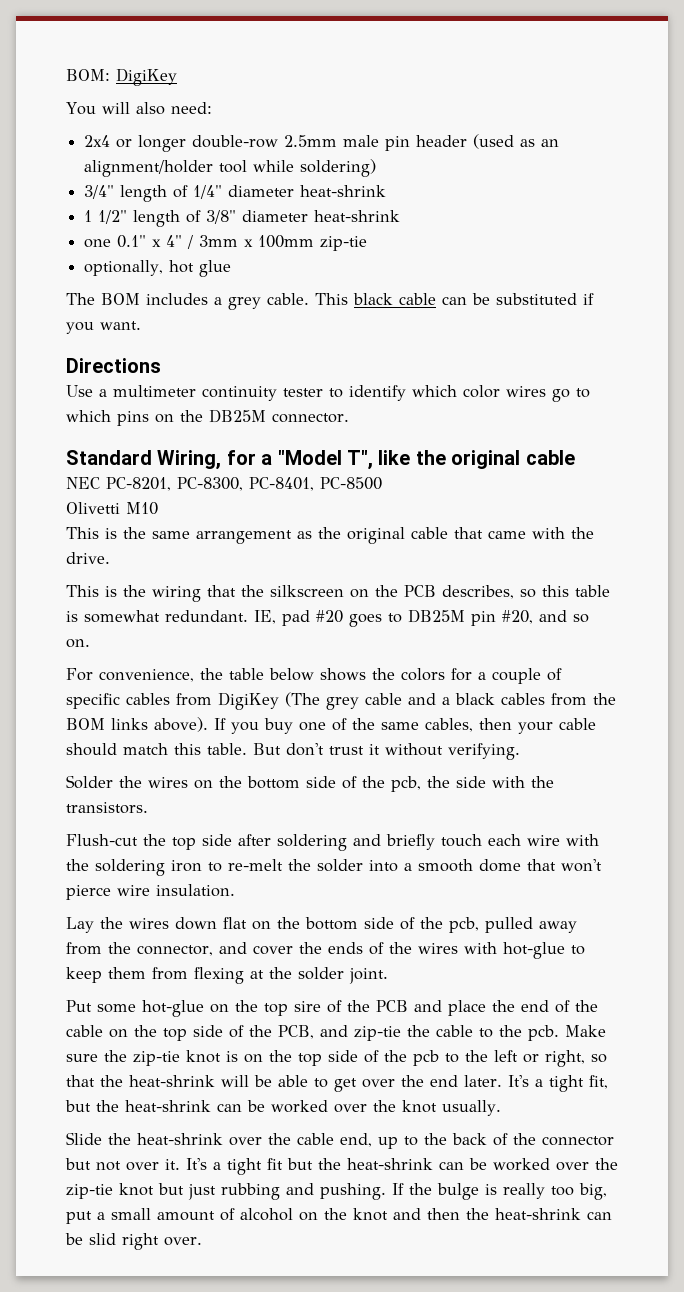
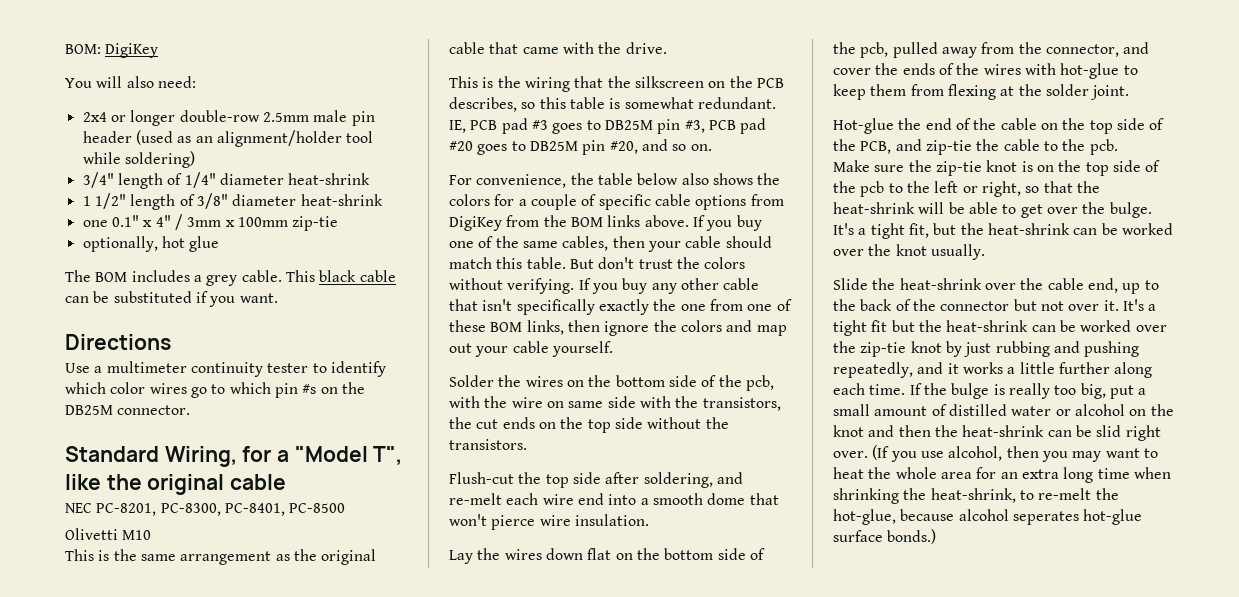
[117,411,149,426] pins -> [274,383,317,398] pin #s
(276, 617) none -> [470,118,736,134] PCB pad #3 goes to DB25M pin #3, PCB
(314, 674) none -> [681,173,709,185] also
[126,692,545,710] cables from DigiKey (The grey cable and a black cables -> [654,194,784,210] [449,216,502,231] cable options from DigiKey
[154,717,208,732] above). -> [644,215,689,227] above.
[369,744,380,755] it -> [676,257,746,269] the colors
(520, 751) none -> [578,278,760,294] [449,299,792,315] [449,320,787,336] [449,341,613,357] If you buy any other cable that isn't specifically exactly the one from one of these BOM links, then ignore the colors and map out your cable yourself.
[427,776,525,788] the side with -> [449,396,781,411] [449,417,702,433] with the wire on same side with the transistors, the cut ends on the top side without
[277,834,599,851] [66,859,363,876] soldering and briefly touch each wire with the soldering iron to re-melt the solder -> [643,472,743,488] [449,493,604,505] soldering, and re-melt each wire end
[66,1000,486,1017] Put some hot-glue on the top sire of the PCB and place -> [833,118,894,134] Hot-glue
(559, 1033) none -> (1118, 147) //
[430,1075,502,1087] end later. -> [1109,202,1152,218] bulge.
[158,1183,184,1195] but -> [945,341,962,357] by
[320,1183,386,1200] pushing. -> [1084,341,1140,357] [833,362,1153,378] [833,383,906,395] pushing repeatedly, and it works a little further along each time.
(235, 1214) none -> [948,404,1071,416] distilled water or
(202, 1241) none -> [872,445,1158,462] [833,467,1171,483] [833,488,1119,504] [833,509,1143,525] [833,529,937,544] (If you use alcohol, then you may want to heat the whole area for an extra long time when shrinking the heat-shrink, to re-melt the hot-glue, because alcohol seperates hot-glue surface bonds.)

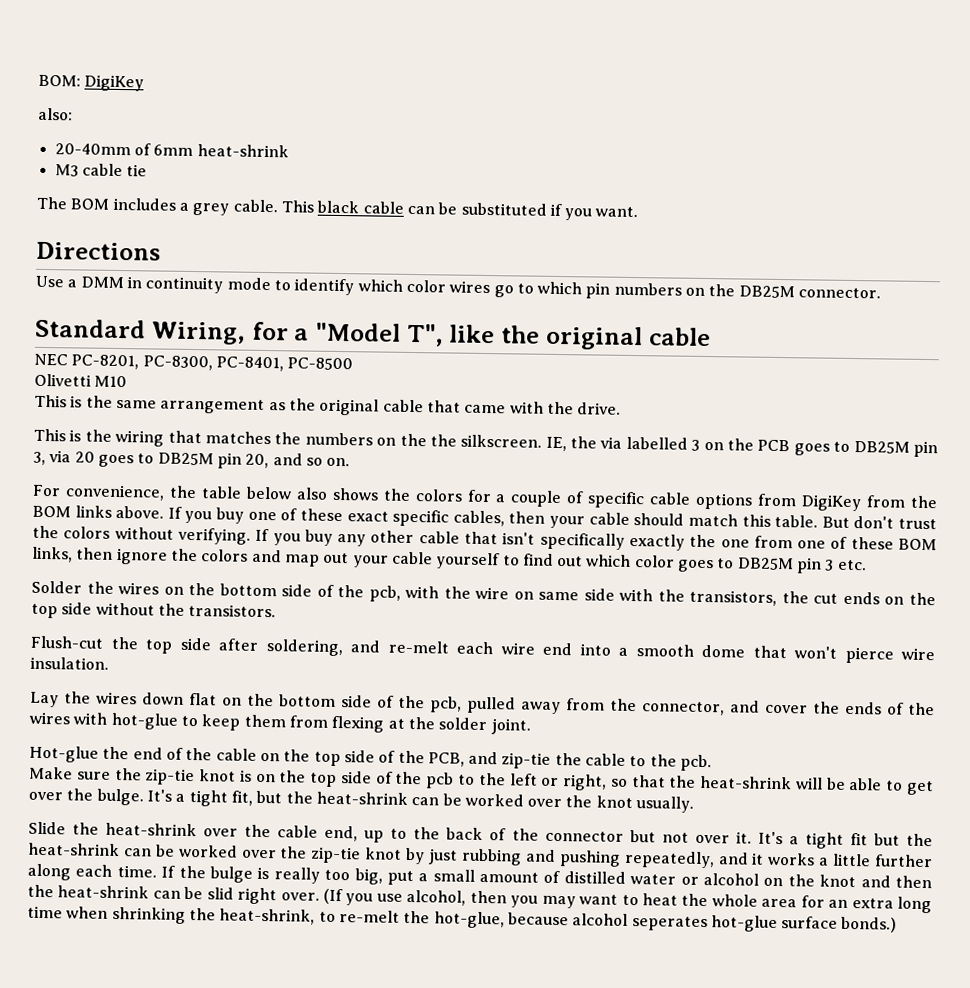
[65,76,196,88] [82,110,375,126] [82,130,374,147] [82,151,195,168] [82,172,371,189] [82,193,383,210] [82,214,339,231] [82,236,220,252] You will also need: // 2x4 or longer double-row 2.5mm male pin header (used as an alignment/holder tool while soldering) // 3/4" length of 1/4" diameter heat-shrink // 1 1/2" length of 3/8" diameter heat-shrink // one 0.1" x 4" / 3mm x 100mm zip-tie // optionally, hot glue -> [38,107,73,121] [54,143,289,158] [54,163,148,177] also: // 20-40mm of 6mm heat-shrink // M3 cable tie
[106,361,309,377] multimeter continuity tester -> [80,276,271,294] DMM in continuity mode
[302,384,317,394] #s -> [613,282,682,296] numbers
[607,76,784,88] [449,97,776,112] [449,118,767,134] [449,140,638,155] the silkscreen on the PCB describes, so this table is somewhat redundant. IE, PCB pad #3 goes to DB25M pin #3, PCB pad #20 goes to DB25M pin #20, -> [204,431,939,458] [33,450,270,469] matches the numbers on the the silkscreen. IE, the via labelled 3 on the PCB goes to DB25M pin 3, via 20 goes to DB25M pin 20,
[495,236,558,248] the same -> [299,508,450,527] these exact specific
[551,341,613,357] yourself. -> [435,552,867,574] yourself to find out which color goes to DB25M pin 3 etc.

